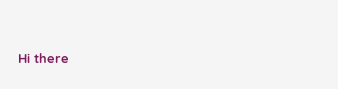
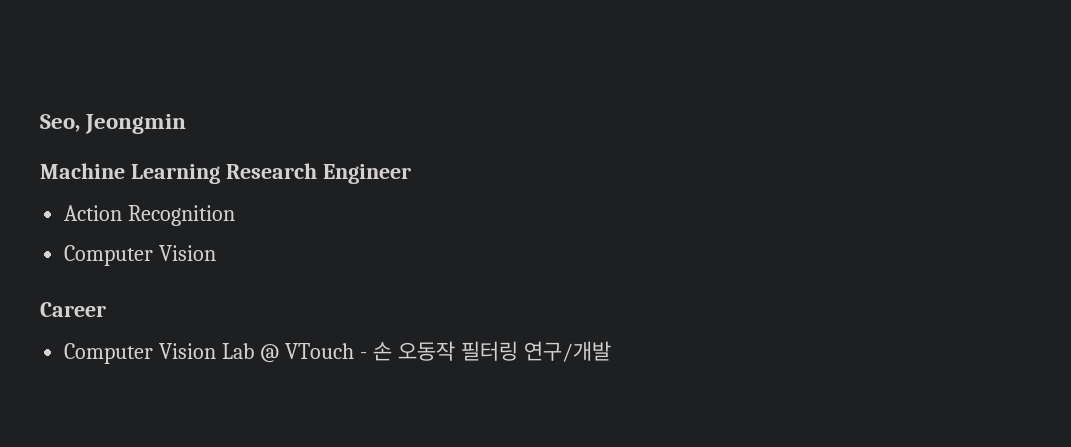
[18,53,69,63] Hi there -> [40,114,187,134] [40,163,411,184] [64,205,236,226] [64,245,217,266] [40,302,106,317] [64,341,611,364] Seo, Jeongmin // Machine Learning Research Engineer // Action Recognition // Computer Vision // Career // Computer Vision Lab @ VTouch - 손 오동작 필터링 연구/개발

